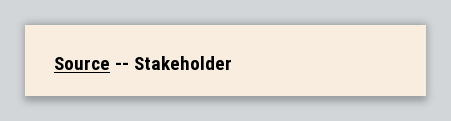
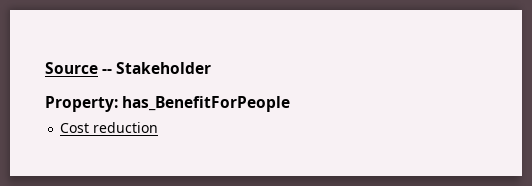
(233, 63) none -> [45,96,291,112] [60,122,159,133] // Property: has_BenefitForPeople // Cost reduction

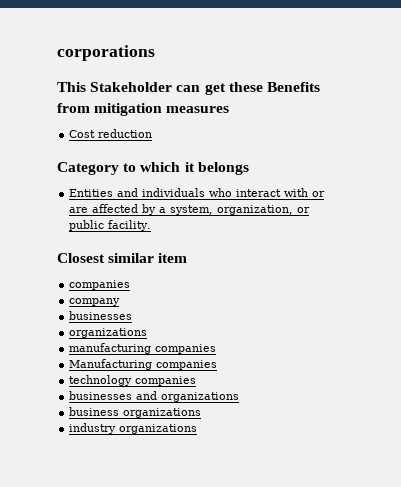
[45,62,113,74] Source -- -> [57,45,155,61] [57,82,86,92] corporations // This
[45,96,291,112] [60,122,159,133] // Property: has_BenefitForPeople // Cost reduction -> [176,82,320,95] [57,103,230,116] [69,129,153,138] [57,162,249,175] [69,188,326,197] [69,204,311,215] [69,220,152,231] [57,253,188,263] [69,280,131,290] [69,298,121,306] [69,311,133,320] [69,328,148,338] [69,343,217,354] [69,359,218,370] [69,375,197,386] [69,391,240,402] [69,407,202,418] [69,423,198,434] can get these Benefits from mitigation measures // Cost reduction // Category to which it belongs // Entities and individuals who interact with or are affected by a system, organization, or public facility. // Closest similar item // companies // company // businesses // organizations // manufacturing companies // Manufacturing companies // technology companies // businesses and organizations // business organizations // industry organizations

